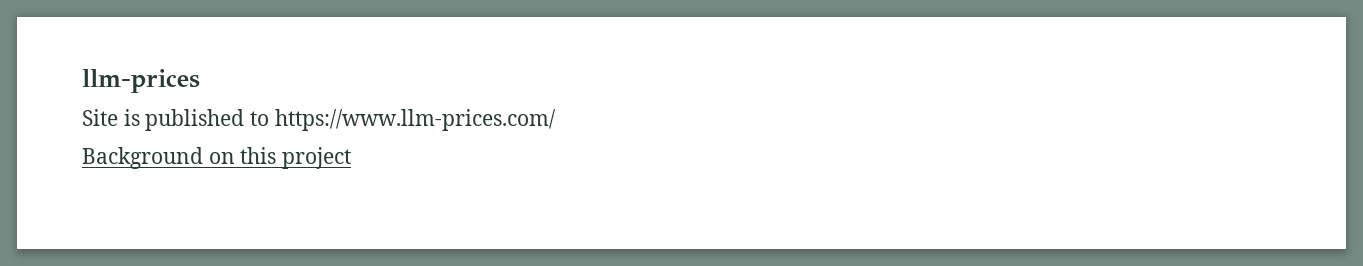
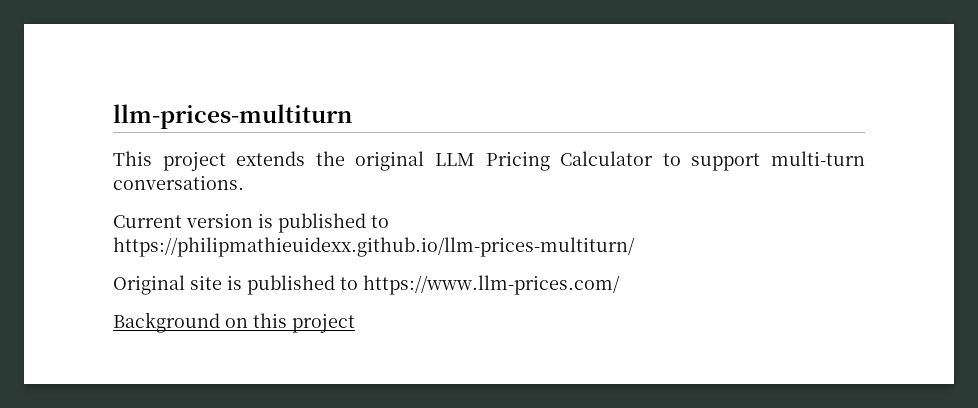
[82,69,200,93] [82,109,118,126] llm-prices // Site -> [113,104,352,129] [113,151,866,171] [113,175,244,190] [113,213,389,233] [113,237,635,257] [113,275,222,295] llm-prices-multiturn // This project extends the original LLM Pricing Calculator to support multi-turn conversations. // Current version is published to https://philipmathieuidexx.github.io/llm-prices-multiturn/ // Original site

